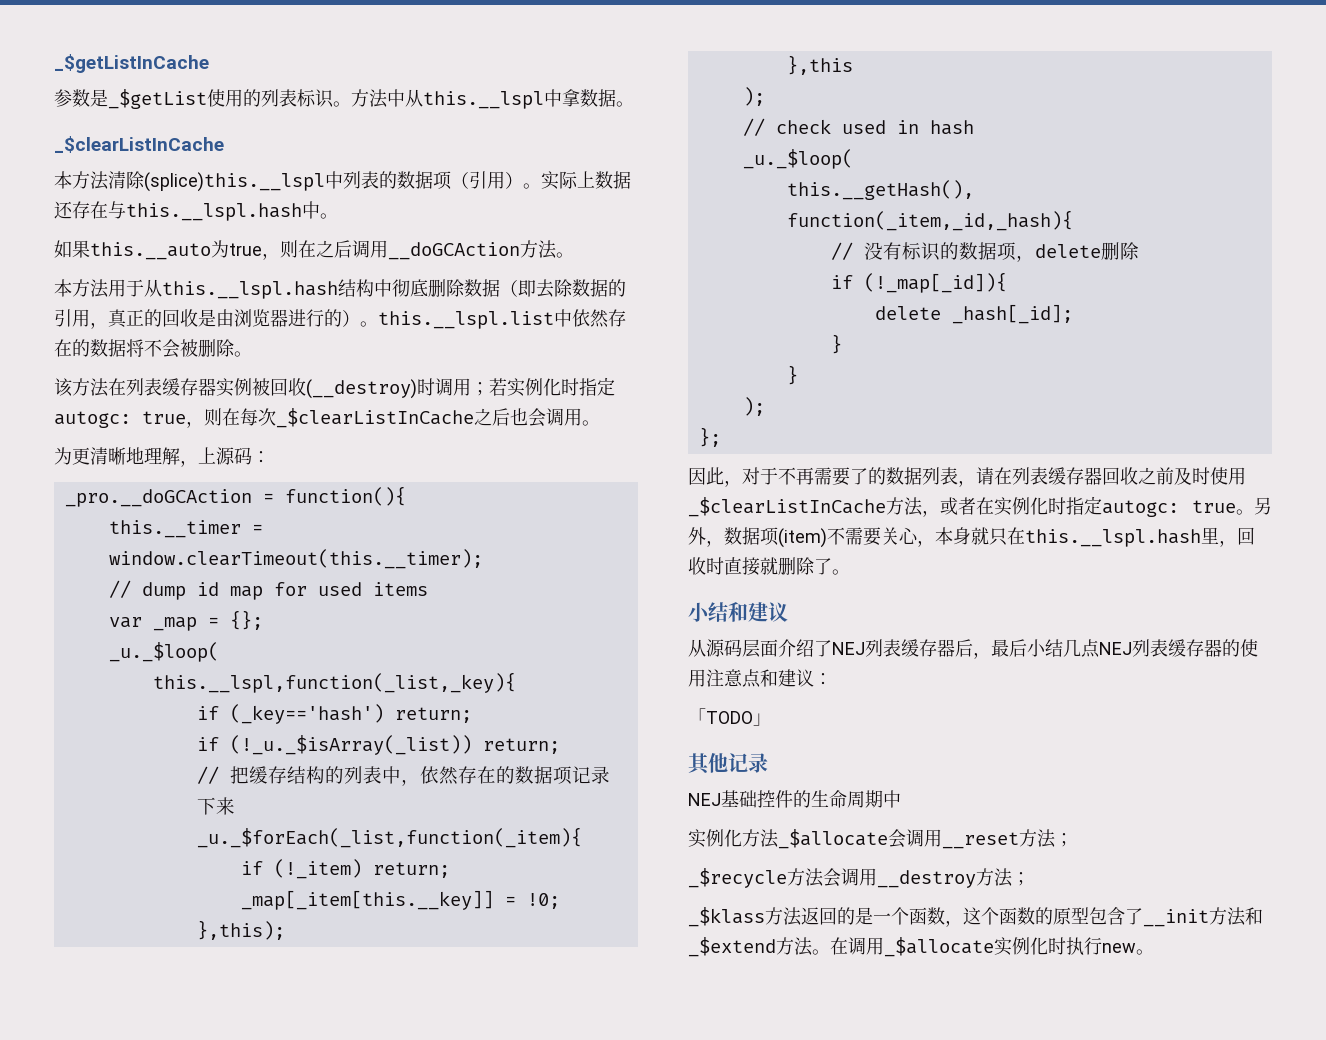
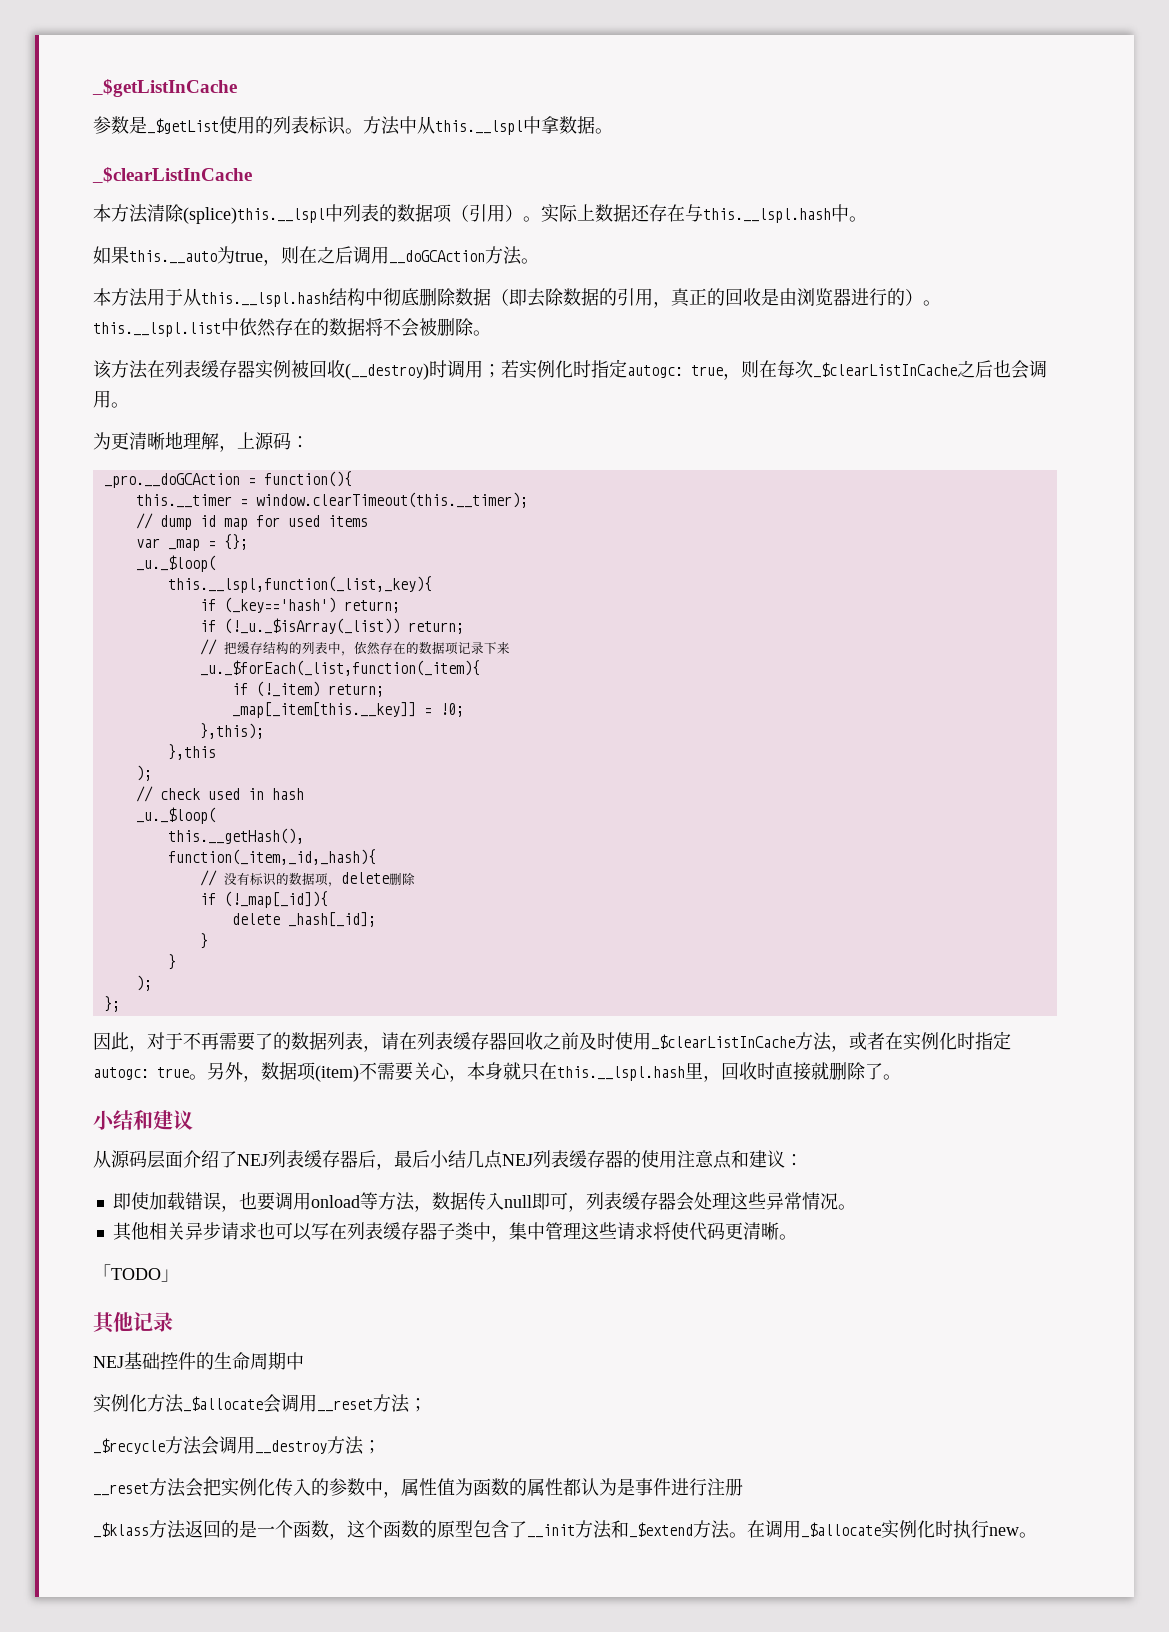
(832, 679) none -> [112,1192,856,1212] [112,1222,797,1242] // 即使加载错误，也要调用onload等方法，数据传入null即可，列表缓存器会处理这些异常情况。 // 其他相关异步请求也可以写在列表缓存器子类中，集中管理这些请求将使代码更清晰。
(1030, 879) none -> [93,1478,743,1498] // __reset方法会把实例化传入的参数中，属性值为函数的属性都认为是事件进行注册

